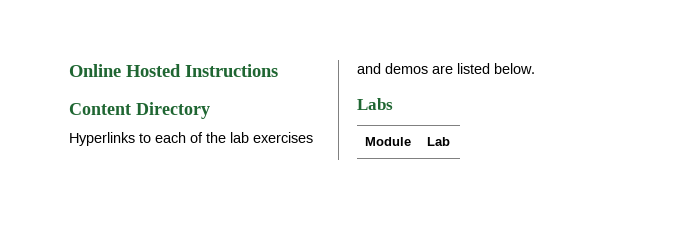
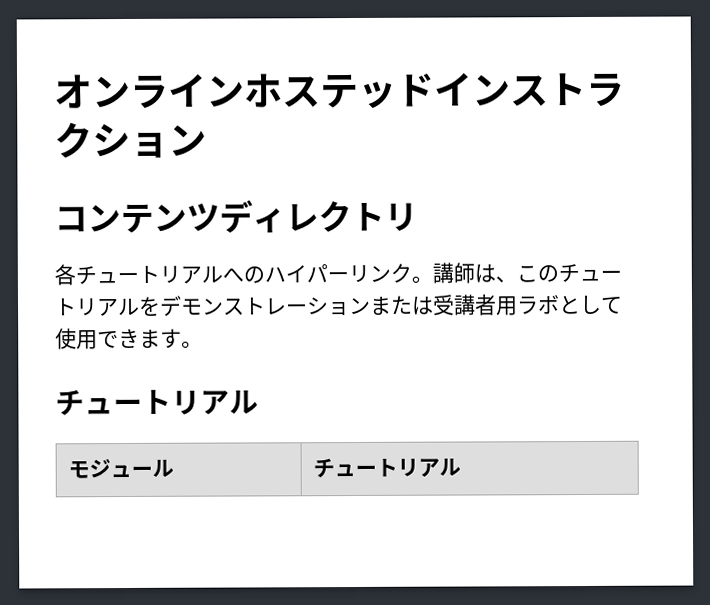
[69,64,278,77] [69,102,210,119] [69,132,313,146] [357,63,535,74] [357,98,393,110] [364,137,411,146] [426,137,450,146] Online Hosted Instructions // Content Directory // Hyperlinks to each of the lab exercises and demos are listed below. // Labs // Module | Lab -> [54,72,625,109] [54,122,207,159] [54,199,418,234] [54,262,622,286] [54,294,623,317] [55,328,203,350] [55,389,259,416] [67,459,174,479] [312,458,461,479] オンラインホステッドインストラクション // コンテンツディレクトリ // 各チュートリアルへのハイパーリンク。講師は、このチュートリアルをデモンストレーションまたは受講者用ラボとして使用できます。 // チュートリアル // モジュール | チュートリアル

